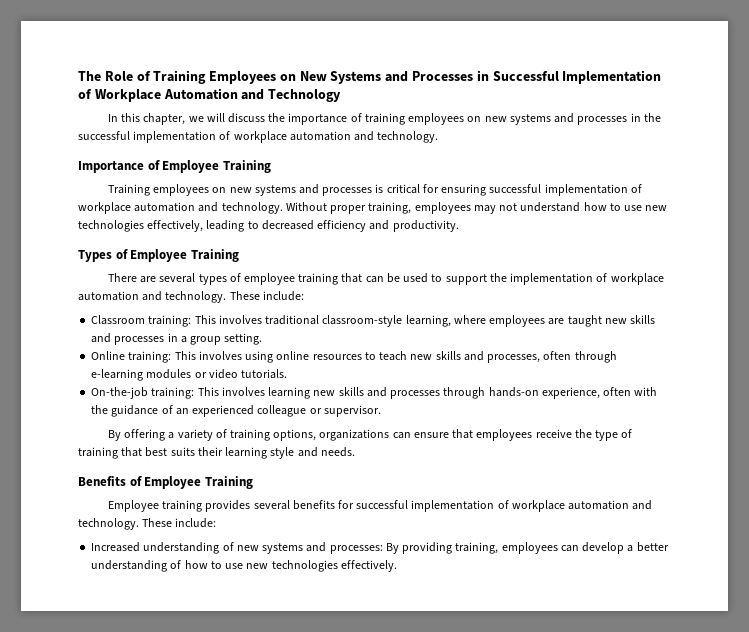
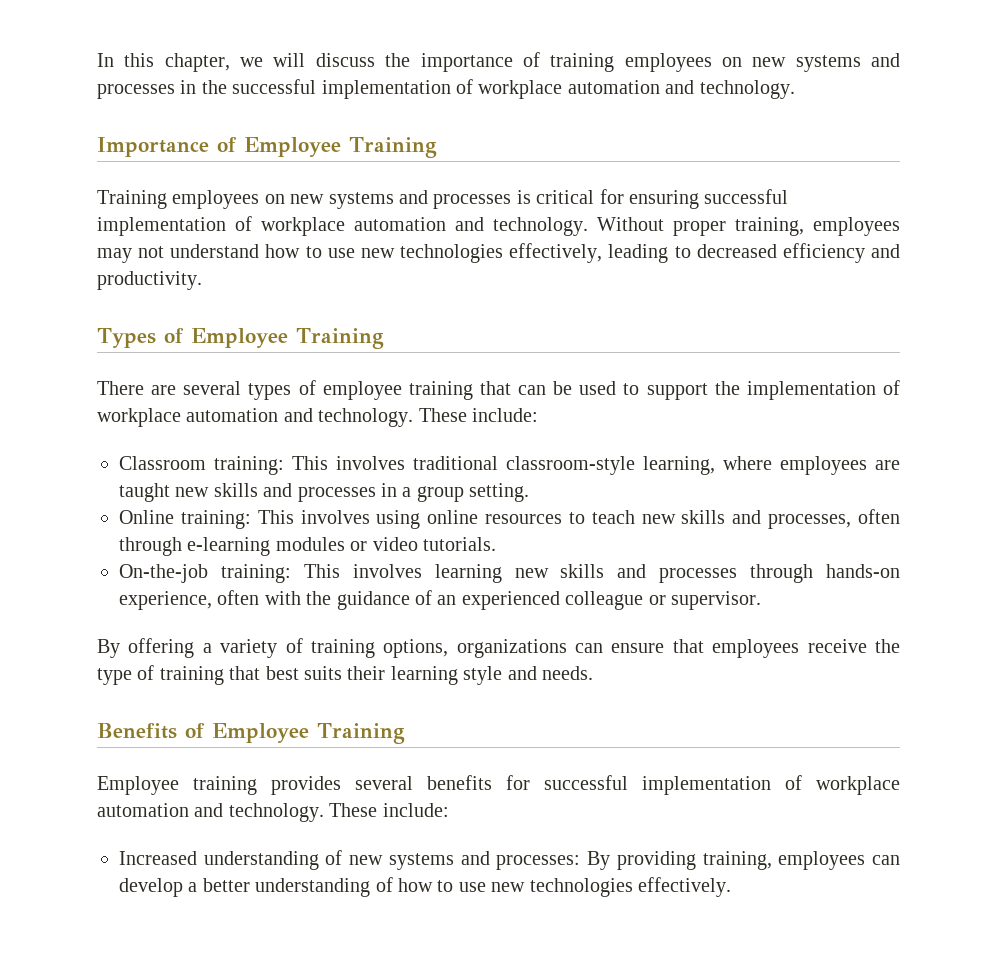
[78,70,662,84] [78,88,342,102] The Role of Training Employees on New Systems and Processes in Successful Implementation of Workplace Automation and Technology // -> (97, 60) none

